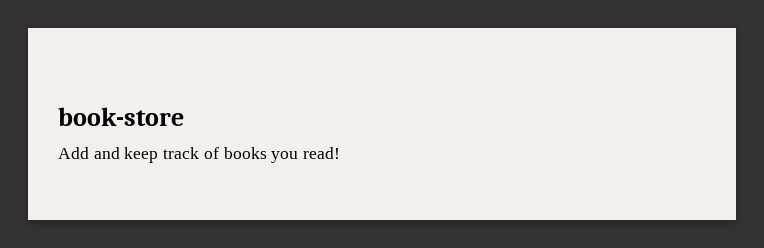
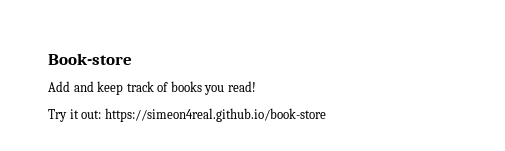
[58,107,184,126] book-store -> [48,53,132,65] Book-store
(341, 153) none -> [48,108,326,122] // Try it out: https://simeon4real.github.io/book-store

